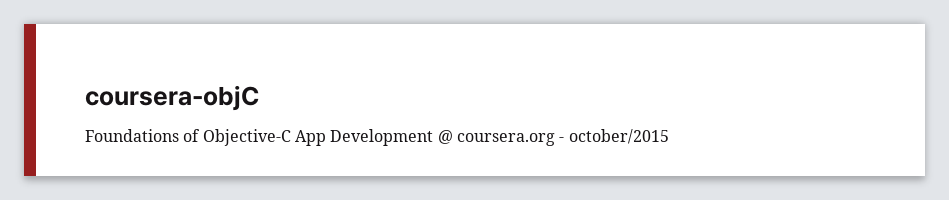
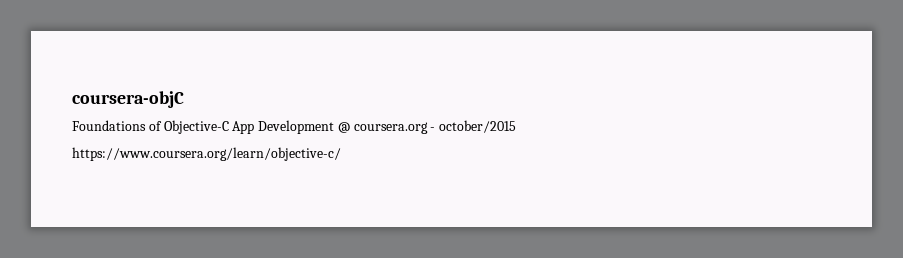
(669, 136) none -> [72,147,341,161] // https://www.coursera.org/learn/objective-c/

